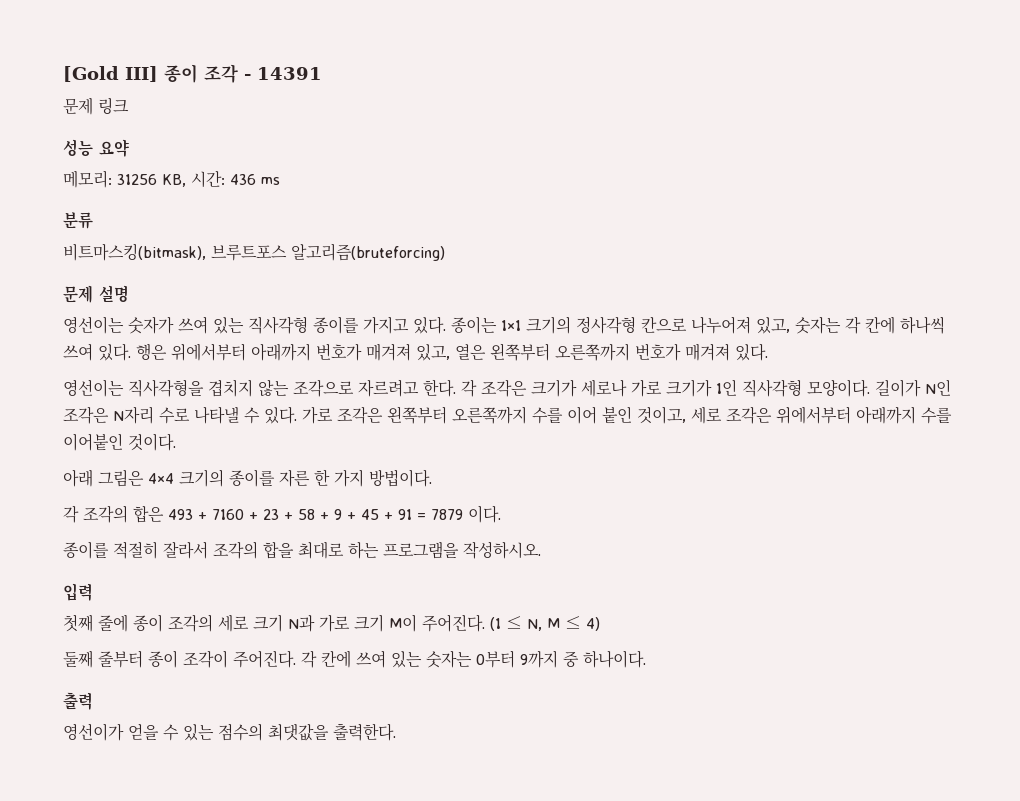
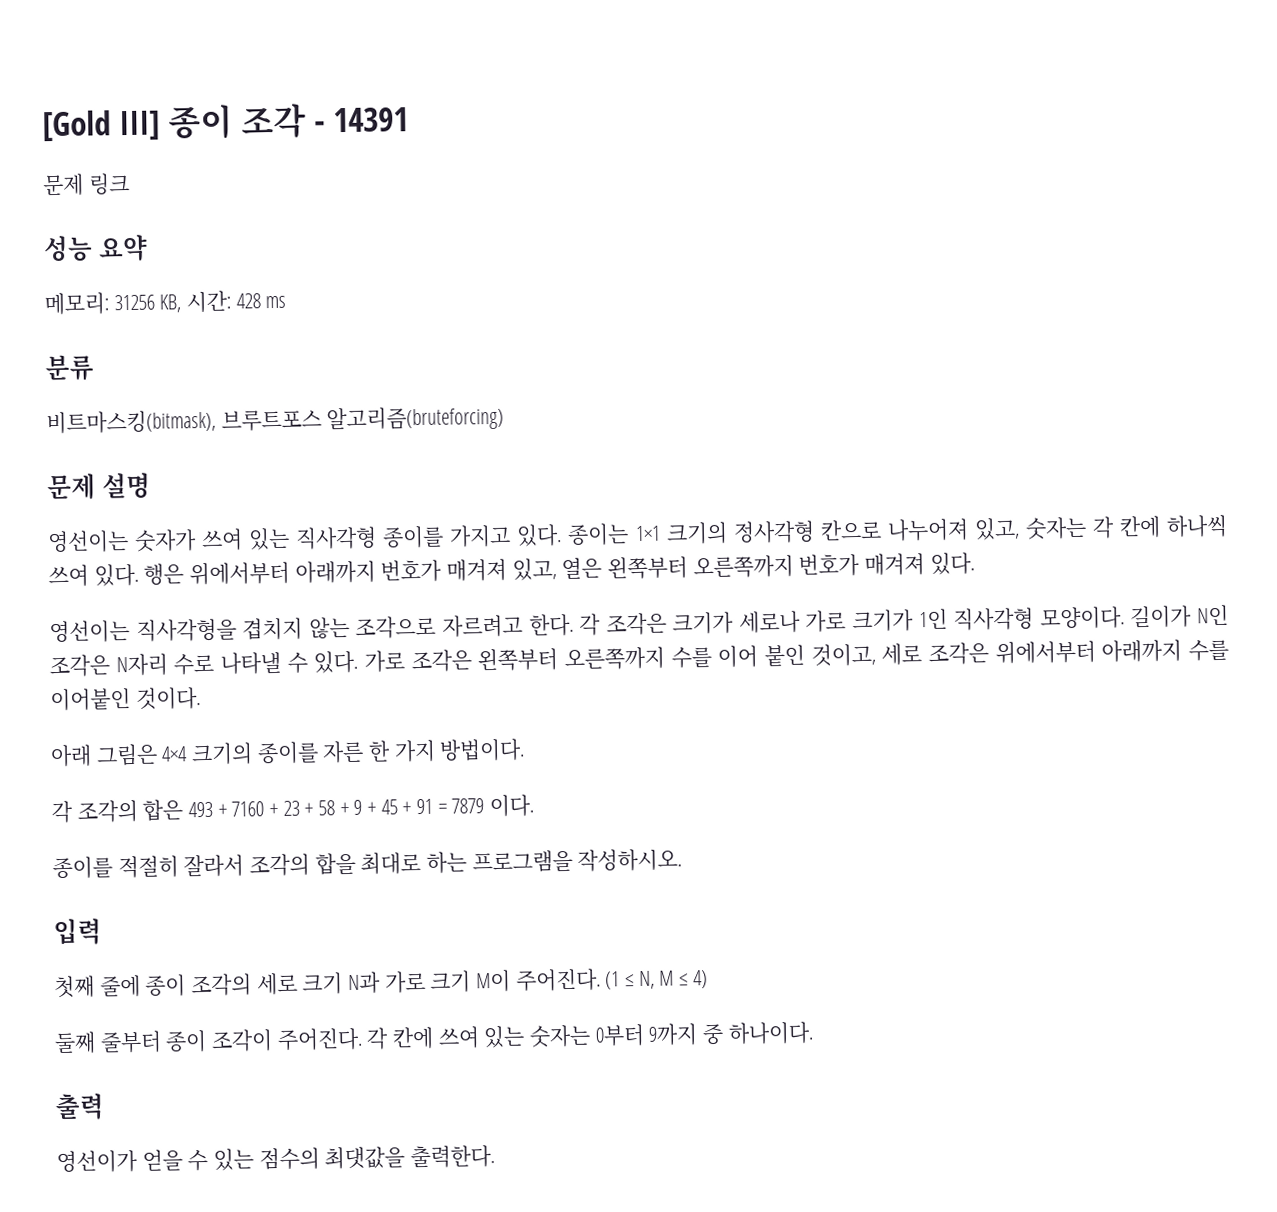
[230,174,256,185] 436 -> [235,293,261,309] 428

